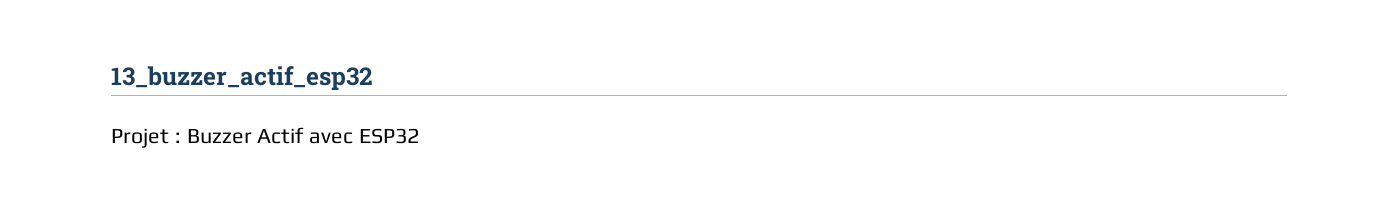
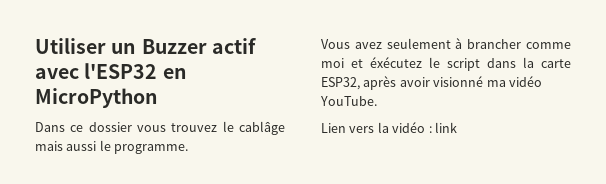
[111,66,373,90] [111,127,420,148] 13_buzzer_actif_esp32 // Projet : Buzzer Actif avec ESP32 -> [35,38,256,54] [35,63,187,79] [35,88,158,108] [35,121,285,135] [35,140,189,154] [321,38,571,49] [321,57,571,71] [321,76,542,90] [320,96,377,106] [321,122,457,133] Utiliser un Buzzer actif avec l'ESP32 en MicroPython // Dans ce dossier vous trouvez le cablâge mais aussi le programme. // Vous avez seulement à brancher comme moi et éxécutez le script dans la carte ESP32, après avoir visionné ma vidéo YouTube. // Lien vers la vidéo : link

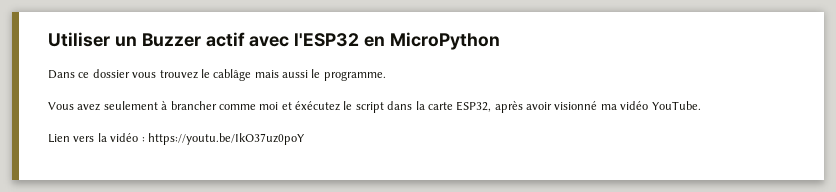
[434,122,457,133] link -> [147,133,305,145] https://youtu.be/IkO37uz0poY

